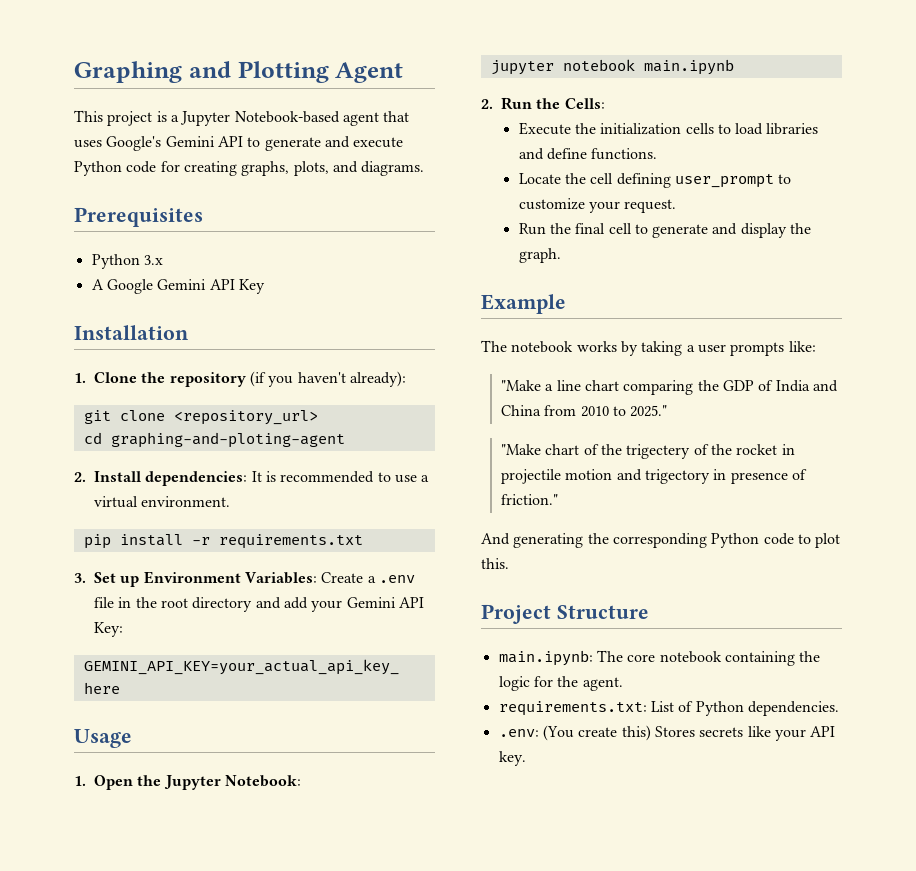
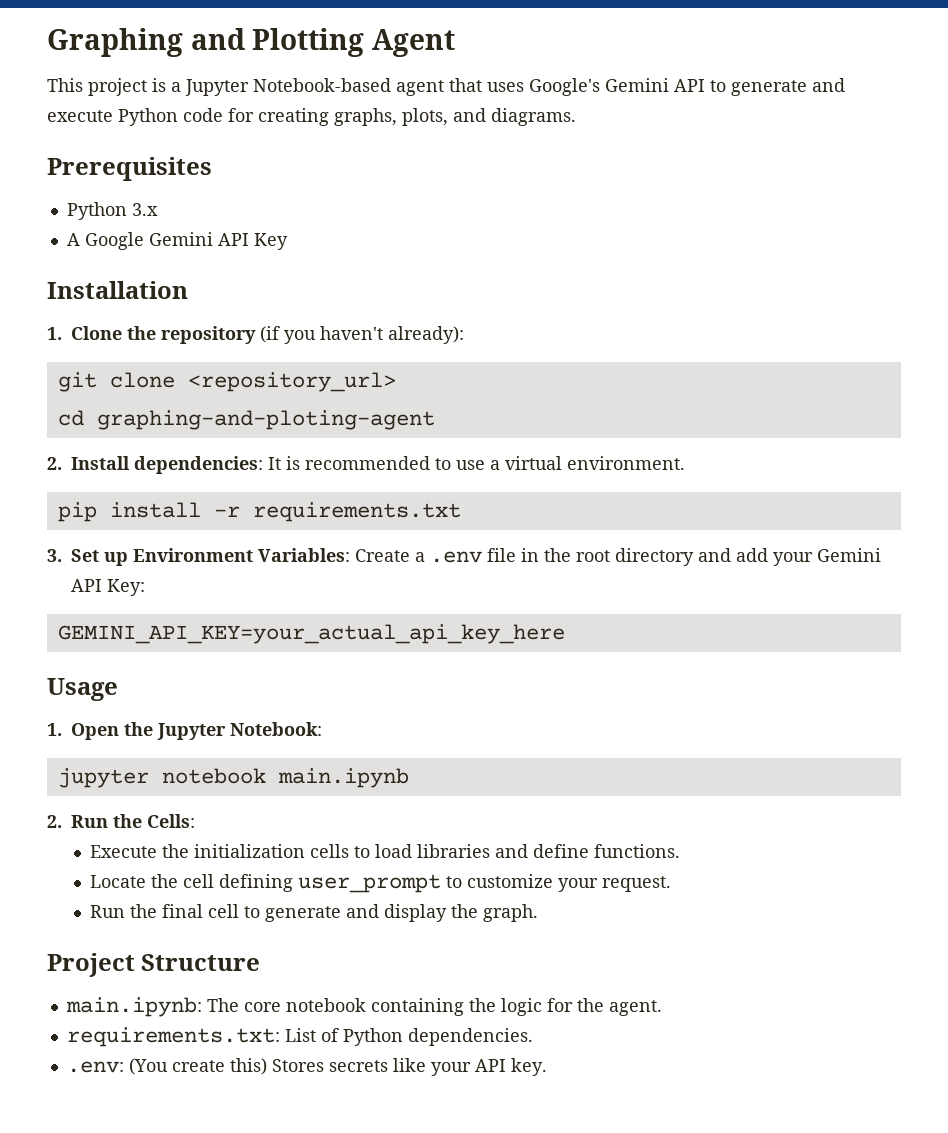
[481,294,566,314] [481,340,816,356] [500,380,838,395] [500,405,668,417] [500,444,795,459] [500,469,807,484] [500,494,558,505] [481,533,841,548] [481,558,509,569] // Example // The notebook works by taking a user prompts like: // "Make a line chart comparing the GDP of India and China from 2010 to 2025." // "Make chart of the trigectery of the rocket in projectile motion and trigectory in presence of friction." // And generating the corresponding Python code to plot this. -> (539, 913) none

